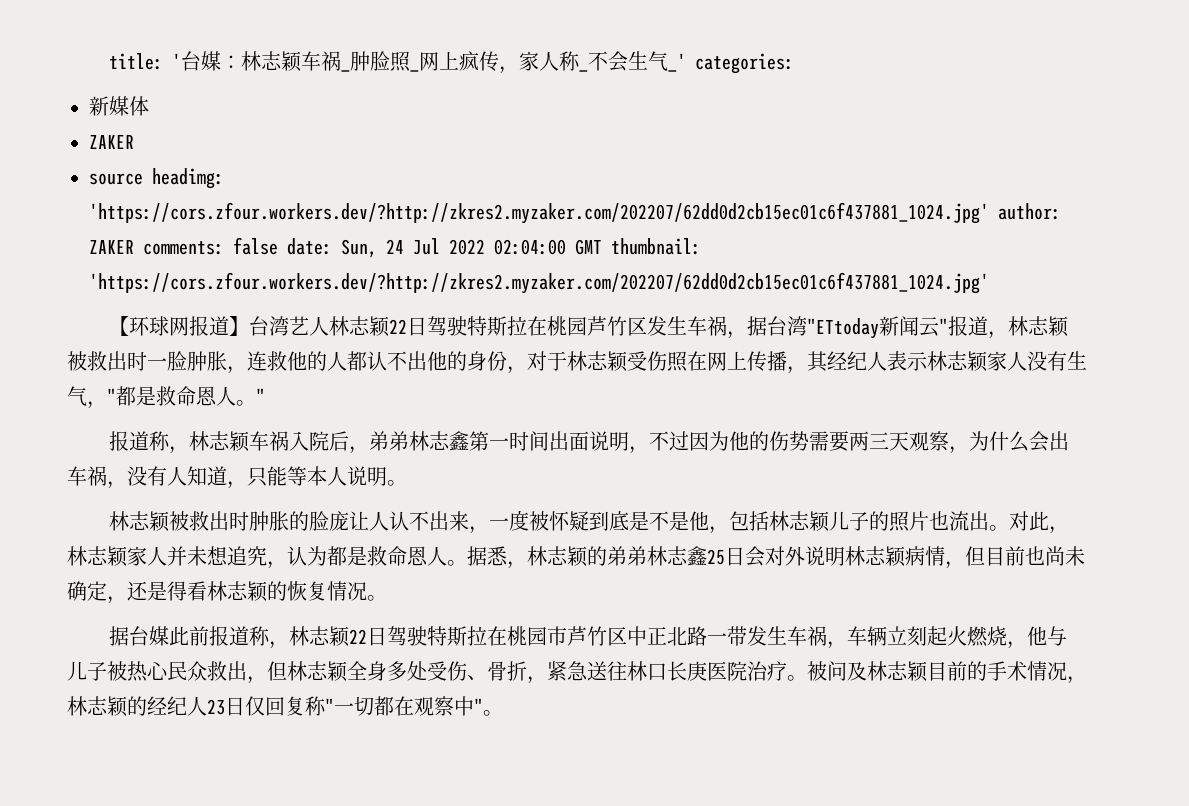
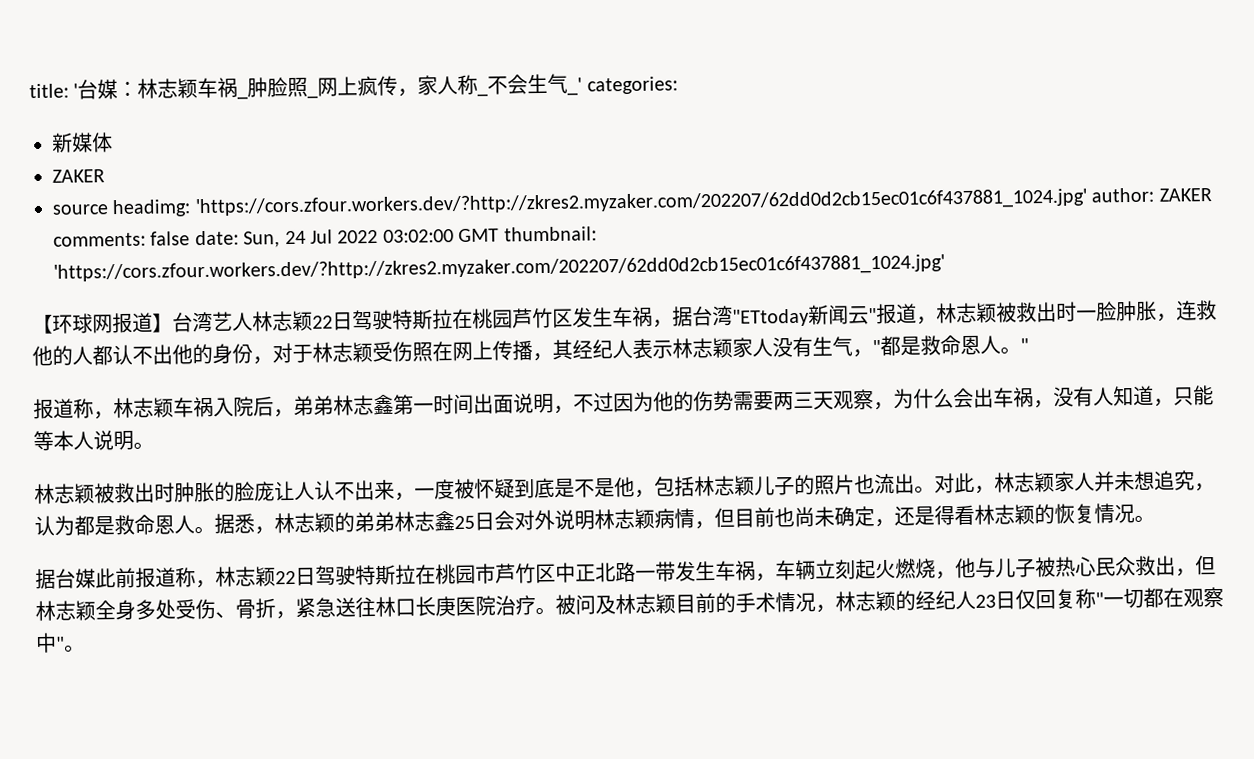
[494,239,566,255] 02:04:00 -> [382,229,454,243] 03:02:00

